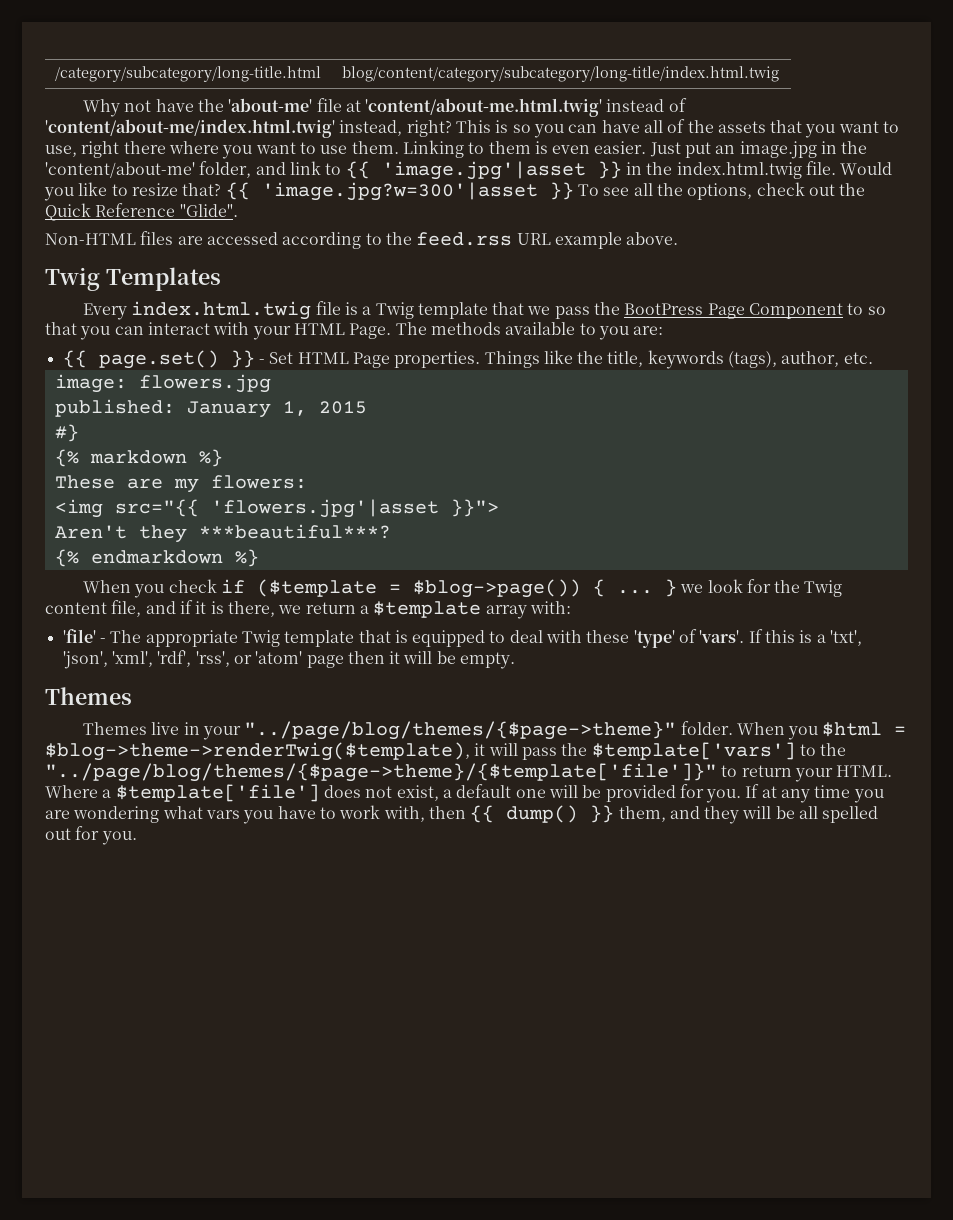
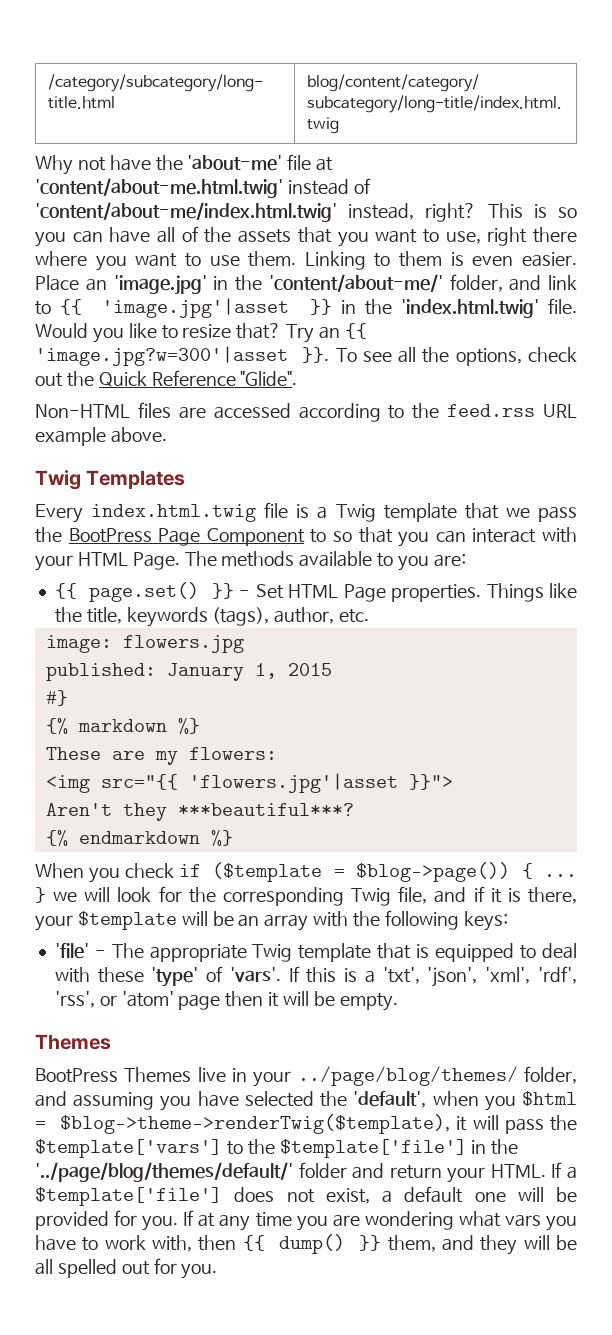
[649,141,868,159] [45,162,195,178] Just put an image.jpg in the 'content/about-me' -> [35,274,443,295] Place an 'image.jpg' in the 'content/about-me/'
[676,162,802,179] index.html.twig -> [400,299,539,318] 'index.html.twig'
(222, 189) none -> [286,324,341,343] Try an
[549,182,574,200] }} -> [302,347,330,363] }}.
(704, 588) none -> [84,887,111,902] will
[804,580,843,597] [45,602,107,614] Twig content -> [222,887,392,906] corresponding Twig
[278,601,571,619] we return a $template array with: -> [35,910,508,931] your $template will be an array with the following keys:
(132, 696) none -> [35,1068,118,1083] BootPress
[244,721,785,740] "../page/blog/themes/{$page->theme}" folder. When -> [297,1066,577,1086] [35,1091,479,1111] ../page/blog/themes/ folder, and assuming you have selected the 'default', when
[45,763,738,782] "../page/blog/themes/{$page->theme}/{$template['file']}" to -> [279,1139,519,1158] [35,1162,385,1182] $template['file'] in the '../page/blog/themes/default/' folder and
[45,785,98,798] Where -> [551,1162,563,1178] If

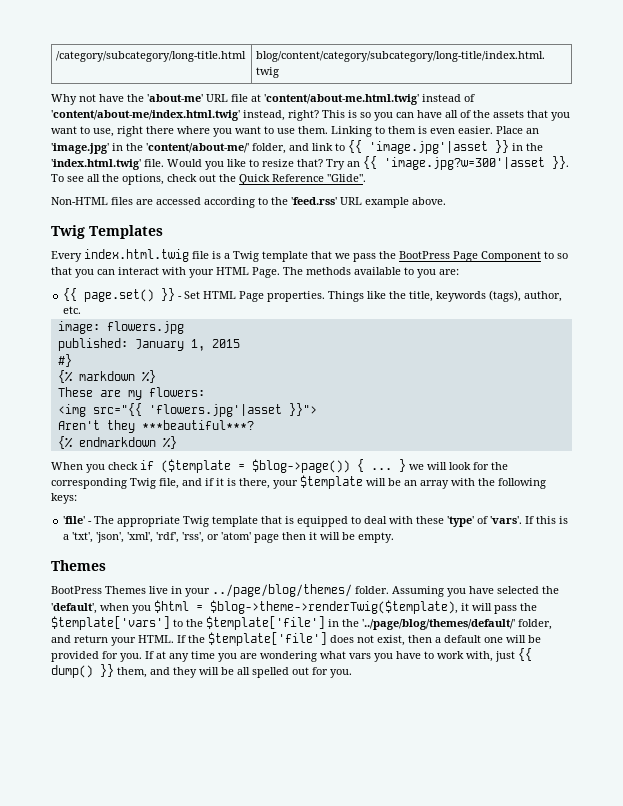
(283, 163) none -> [206,94,228,102] URL
[447,404,536,417] feed.rss -> [291,197,337,205] 'feed.rss'
[524,1066,577,1084] [35,1091,155,1110] folder, and assuming -> [355,586,444,597] folder. Assuming
[298,1162,347,1178] folder -> [518,619,552,630] folder,
[567,1166,577,1179] a -> [188,635,205,643] the
(370, 1196) none -> [408,635,432,643] then
[198,1235,237,1251] then -> [495,651,515,662] just

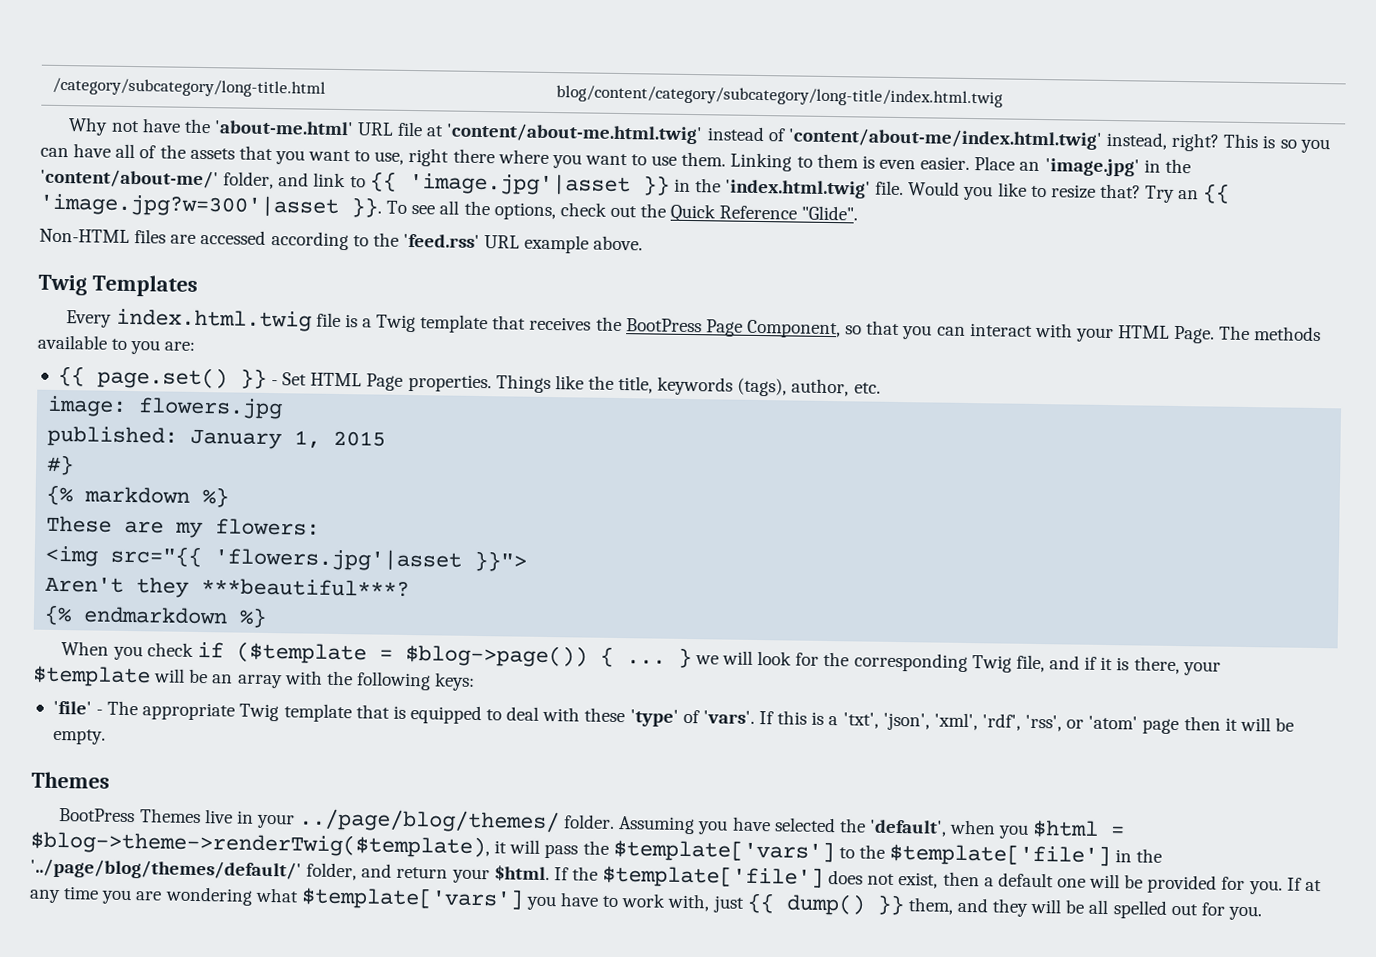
[147,94,203,102] 'about-me' -> [213,120,354,136] 'about-me.html'
[335,253,376,262] we pass -> [529,316,592,331] receives
[481,251,554,262] Component to -> [746,319,841,339] Component,
[138,635,174,643] HTML. -> [493,865,550,882] $html.
[349,653,371,659] vars -> [300,886,524,911] $template['vars']

